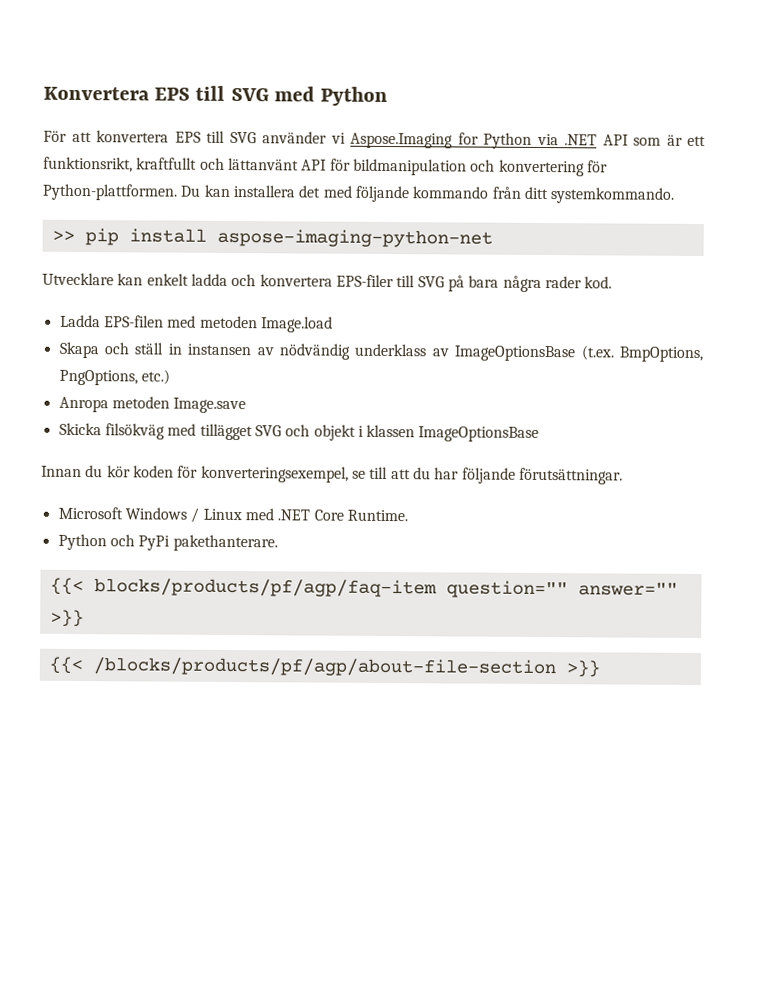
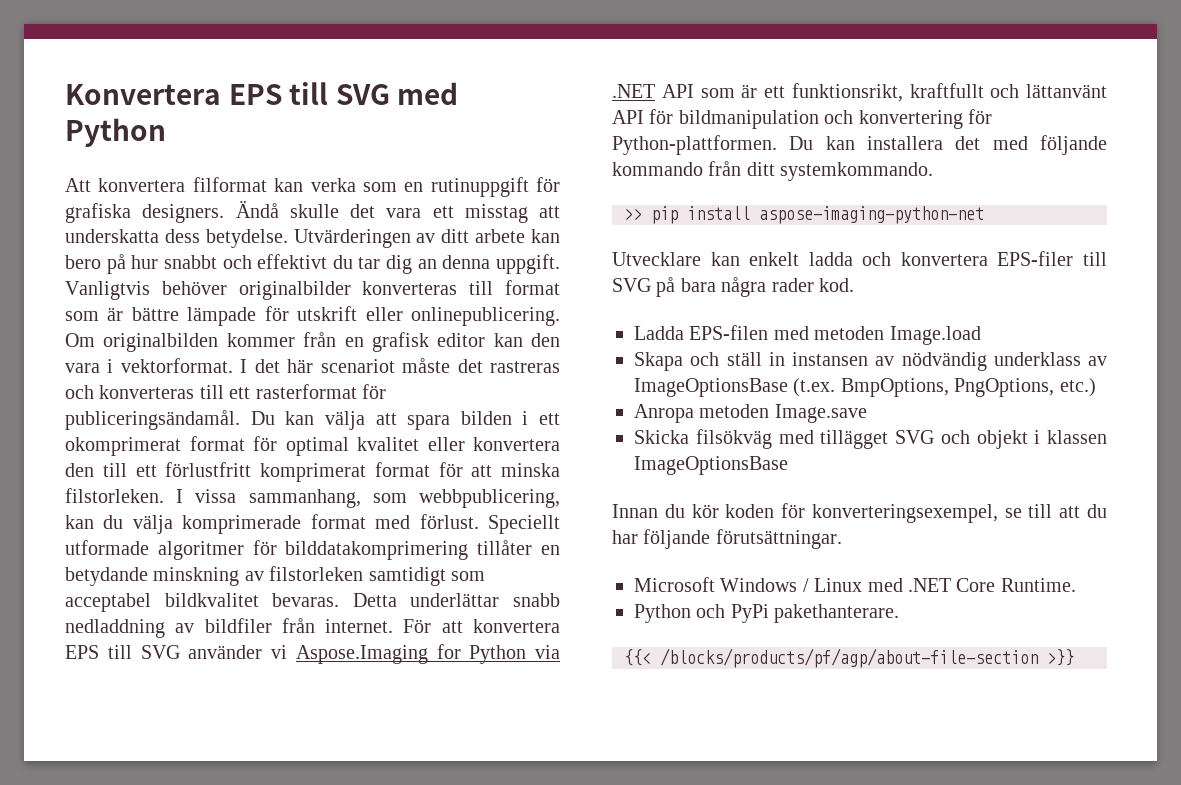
(389, 96) none -> [65,177,560,197] [65,200,560,223] [65,229,560,248] [65,254,560,274] [65,280,560,300] [65,306,560,326] [65,332,560,352] [65,358,560,373] [65,384,386,399] [65,410,560,430] [65,436,560,456] [65,462,560,482] [65,488,560,508] [65,514,560,534] [65,540,560,560] [65,566,485,586] [65,593,560,612] [65,618,394,638] Att konvertera filformat kan verka som en rutinuppgift för grafiska designers. Ändå skulle det vara ett misstag att underskatta dess betydelse. Utvärderingen av ditt arbete kan bero på hur snabbt och effektivt du tar dig an denna uppgift. Vanligtvis behöver originalbilder konverteras till format som är bättre lämpade för utskrift eller onlinepublicering. Om originalbilden kommer från en grafisk editor kan den vara i vektorformat. I det här scenariot måste det rastreras och konverteras till ett rasterformat för publiceringsändamål. Du kan välja att spara bilden i ett okomprimerat format för optimal kvalitet eller konvertera den till ett förlustfritt komprimerat format för att minska filstorleken. I vissa sammanhang, som webbpublicering, kan du välja komprimerade format med förlust. Speciellt utformade algoritmer för bilddatakomprimering tillåter en betydande minskning av filstorleken samtidigt som acceptabel bildkvalitet bevaras. Detta underlättar snabb nedladdning av bildfiler från internet.
[49,577,678,599] [49,609,84,628] // {{< blocks/products/pf/agp/faq-item question="" answer="" >}} -> (900, 613) none

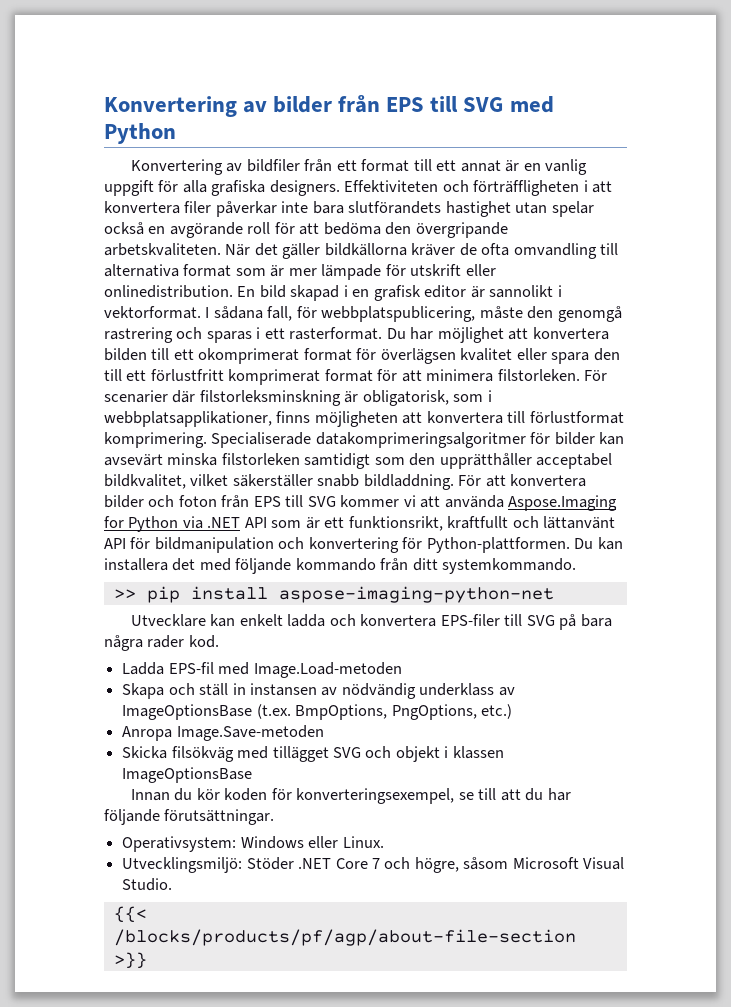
[65,84,221,105] Konvertera -> [104,95,381,117] Konvertering av bilder från
[65,177,560,197] [65,200,560,223] [65,229,560,248] [65,254,560,274] [65,281,494,300] Att konvertera filformat kan verka som en rutinuppgift för grafiska designers. Ändå skulle det vara ett misstag att underskatta dess betydelse. Utvärderingen av ditt arbete kan bero på hur snabbt och effektivt du tar dig an denna uppgift. Vanligtvis behöver originalbilder konverteras till -> [130,159,588,175] [104,180,613,196] [104,201,594,217] [104,222,508,238] [104,243,619,259] [104,264,179,277] Konvertering av bildfiler från ett format till ett annat är en vanlig uppgift för alla grafiska designers. Effektiviteten och förträffligheten i att konvertera filer påverkar inte bara slutförandets hastighet utan spelar också en avgörande roll för att bedöma den övergripande arbetskvaliteten. När det gäller bildkällorna kräver de ofta omvandling till alternativa
[131,307,179,321] bättre -> [288,268,317,276] mer
[411,307,560,326] [65,332,560,352] [65,358,560,373] [65,384,386,399] [65,410,529,430] onlinepublicering. Om originalbilden kommer från en grafisk editor kan den vara i vektorformat. I det här scenariot måste det rastreras och konverteras till ett rasterformat för publiceringsändamål. Du kan välja att spara bilden i -> [104,285,562,301] [104,306,622,322] [104,327,609,343] [104,348,170,361] onlinedistribution. En bild skapad i en grafisk editor är sannolikt i vektorformat. I sådana fall, för webbplatspublicering, måste den genomgå rastrering och sparas i ett rasterformat. Du har möjlighet att konvertera bilden till
[285,437,349,456] optimal -> [380,348,456,364] överlägsen
[473,437,560,451] konvertera -> [551,352,590,364] spara
[501,463,560,477] [65,488,560,508] [65,514,560,534] [65,540,560,560] [65,566,485,586] [65,593,560,612] [65,618,560,638] [65,645,287,659] minska filstorleken. I vissa sammanhang, som webbpublicering, kan du välja komprimerade format med förlust. Speciellt utformade algoritmer för bilddatakomprimering tillåter en betydande minskning av filstorleken samtidigt som acceptabel bildkvalitet bevaras. Detta underlättar snabb nedladdning av bildfiler från internet. För att konvertera EPS till SVG använder vi -> [426,369,608,382] [104,390,492,406] [104,411,624,427] [104,432,625,448] [104,453,613,469] [104,474,587,490] [104,495,504,508] minimera filstorleken. För scenarier där filstorleksminskning är obligatorisk, som i webbplatsapplikationer, finns möjligheten att konvertera till förlustformat komprimering. Specialiserade datakomprimeringsalgoritmer för bilder kan avsevärt minska filstorleken samtidigt som den upprätthåller acceptabel bildkvalitet, vilket säkerställer snabb bildladdning. För att konvertera bilder och foton från EPS till SVG kommer vi att använda
[689,325,981,345] EPS-filen med metoden Image.load -> [168,662,402,678] EPS-fil med Image.Load-metoden
[699,404,867,423] metoden Image.save -> [176,725,324,741] Image.Save-metoden
[634,577,1076,592] [634,604,900,623] Microsoft Windows / Linux med .NET Core Runtime. // Python och PyPi pakethanterare. -> [122,836,384,852] [122,857,625,873] [122,878,173,891] Operativsystem: Windows eller Linux. // Utvecklingsmiljö: Stöder .NET Core 7 och högre, såsom Microsoft Visual Studio.

